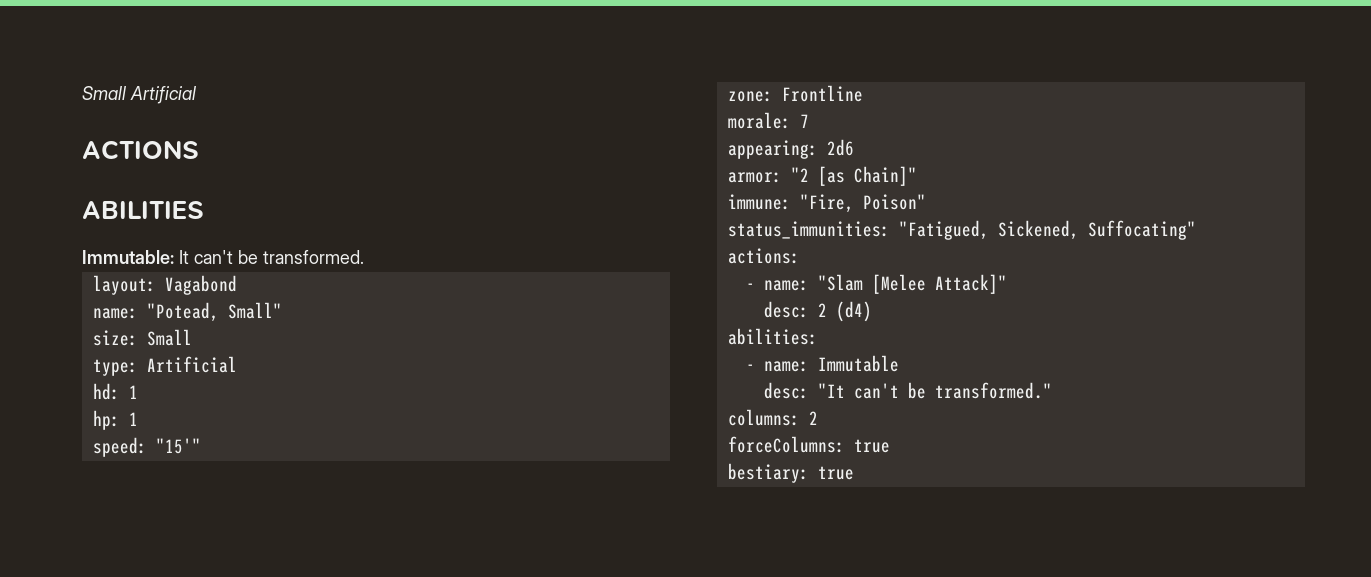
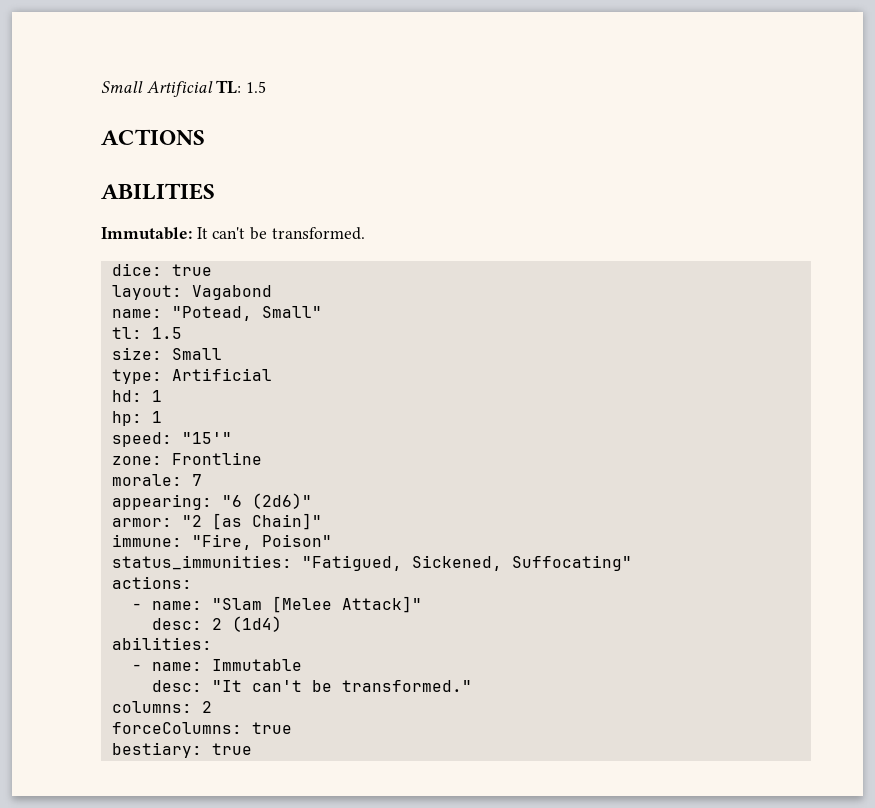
(196, 95) none -> [216,80,267,94] TL: 1.5
(364, 257) none -> [111,263,212,276] // dice: true
(282, 310) none -> [111,327,182,339] // tl: 1.5
[826,139,854,156] 2d6 -> [221,493,312,509] "6 (2d6)"
[835,301,872,322] (d4) -> [231,616,282,632] (1d4)

